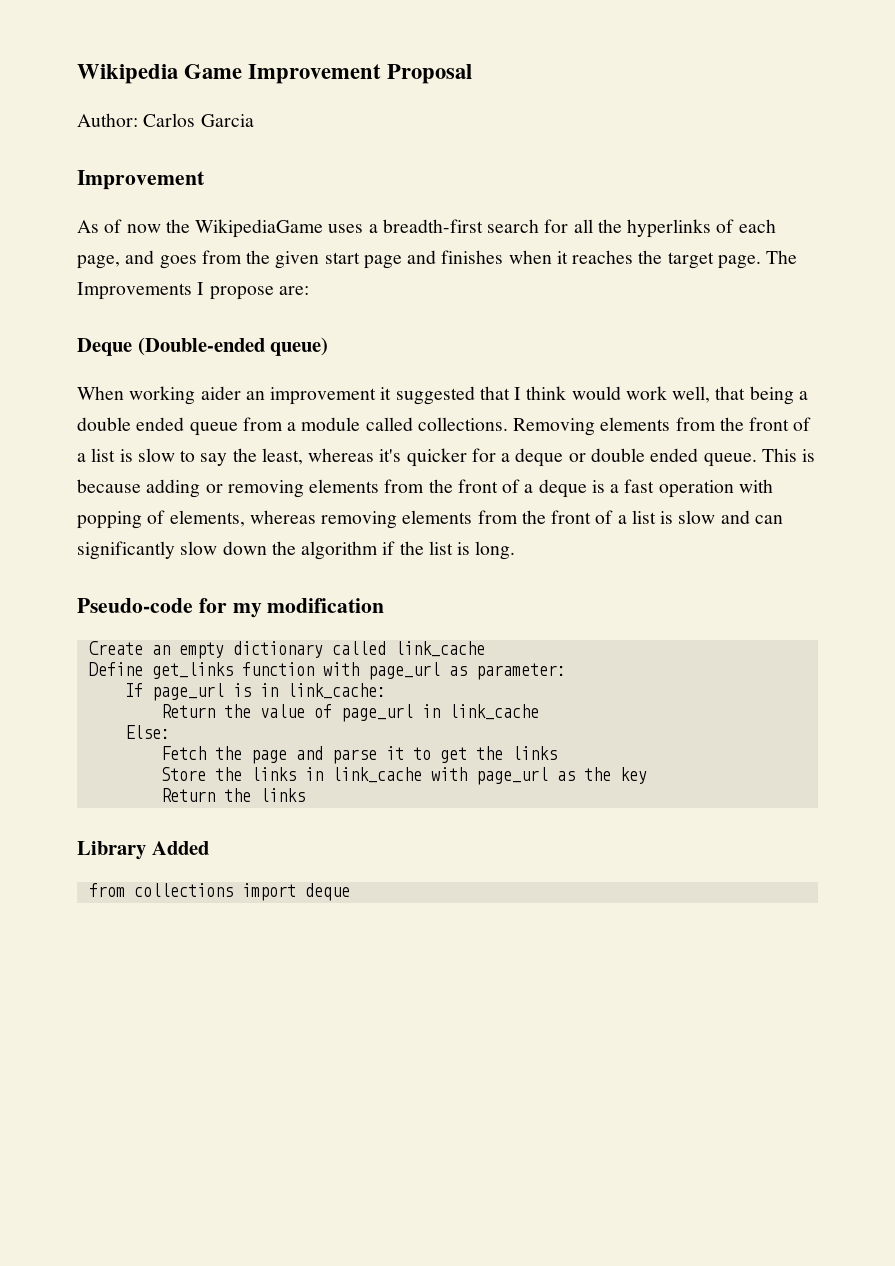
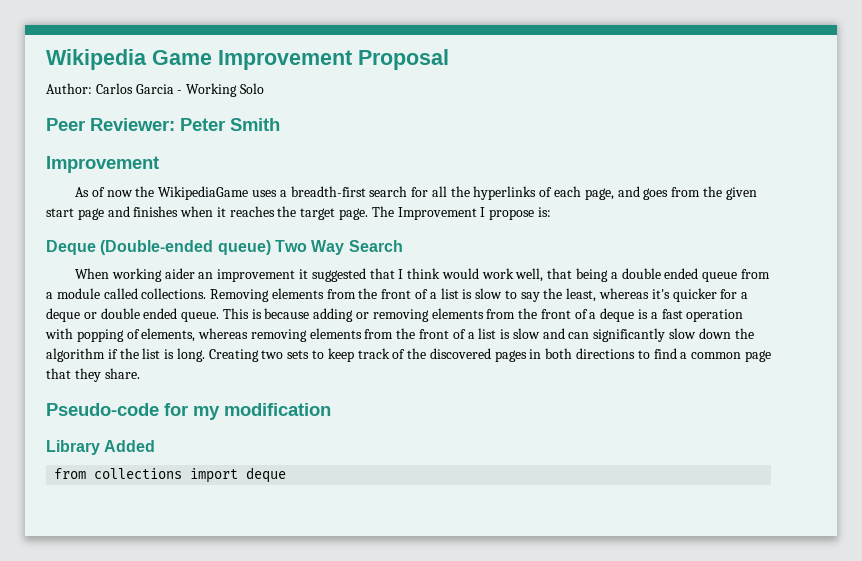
(254, 120) none -> [177,83,264,97] [46,118,280,131] - Working Solo // Peer Reviewer: Peter Smith
[77,282,192,300] Improvements -> [397,207,477,220] Improvement
[278,286,309,295] are: -> [537,207,551,217] is:
(329, 346) none -> [274,240,403,255] Two Way Search
[77,598,385,618] [88,641,485,659] [88,662,566,680] [124,683,386,701] [160,704,539,722] [124,725,170,739] [160,746,557,764] [160,767,647,785] [160,788,305,802] // Pseudo-code for my modification // Create an empty dictionary called link_cache // Define get_links function with page_url as parameter: // If page_url is in link_cache: // Return the value of page_url in link_cache // Else: // Fetch the page and parse it to get the links // Store the links in link_cache with page_url as the key // Return the links -> [208,348,771,362] [46,368,140,382] [46,403,331,420] Creating two sets to keep track of the discovered pages in both directions to find a common page that they share. // Pseudo-code for my modification

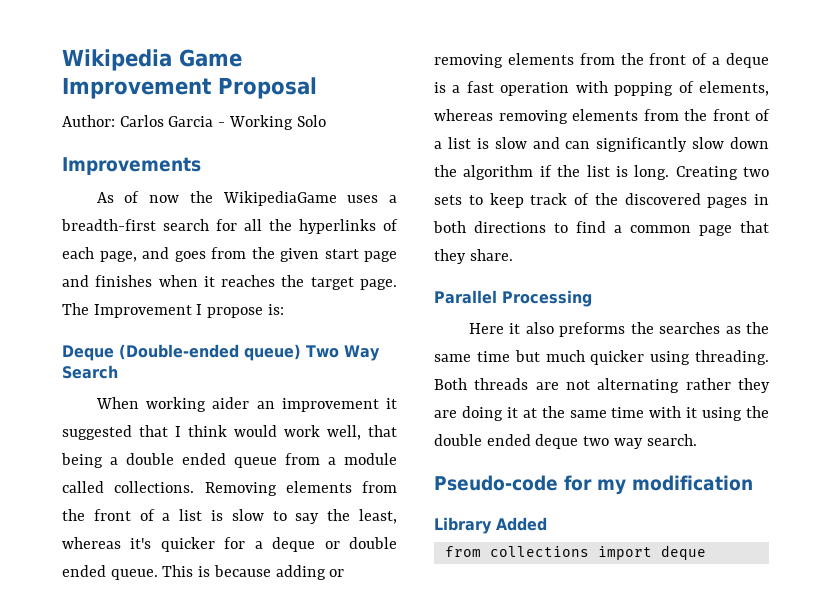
[46,118,280,131] [46,156,159,173] Peer Reviewer: Peter Smith // Improvement -> [62,157,201,175] Improvements
(140, 373) none -> [434,290,592,307] [468,322,769,337] [434,350,769,365] [434,378,770,393] [434,406,769,421] [434,434,697,449] // Parallel Processing // Here it also preforms the searches as the same time but much quicker using threading. Both threads are not alternating rather they are doing it at the same time with it using the double ended deque two way search.

